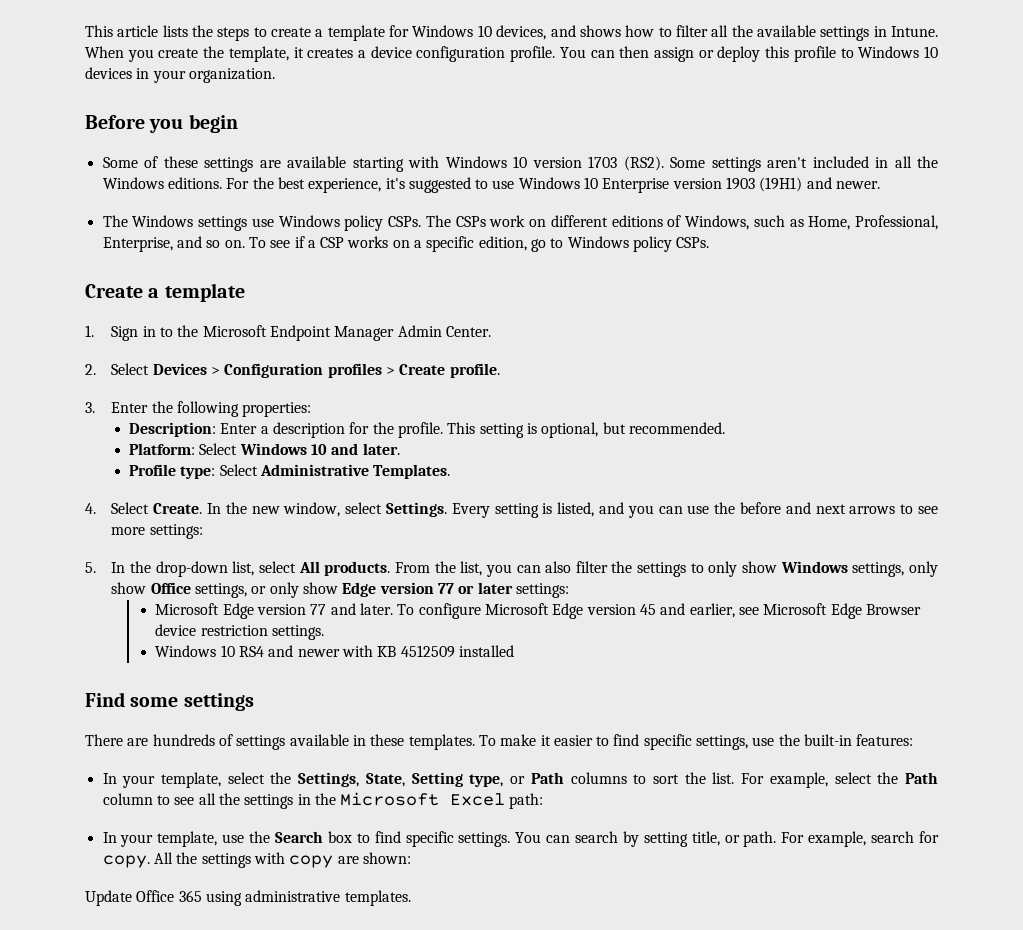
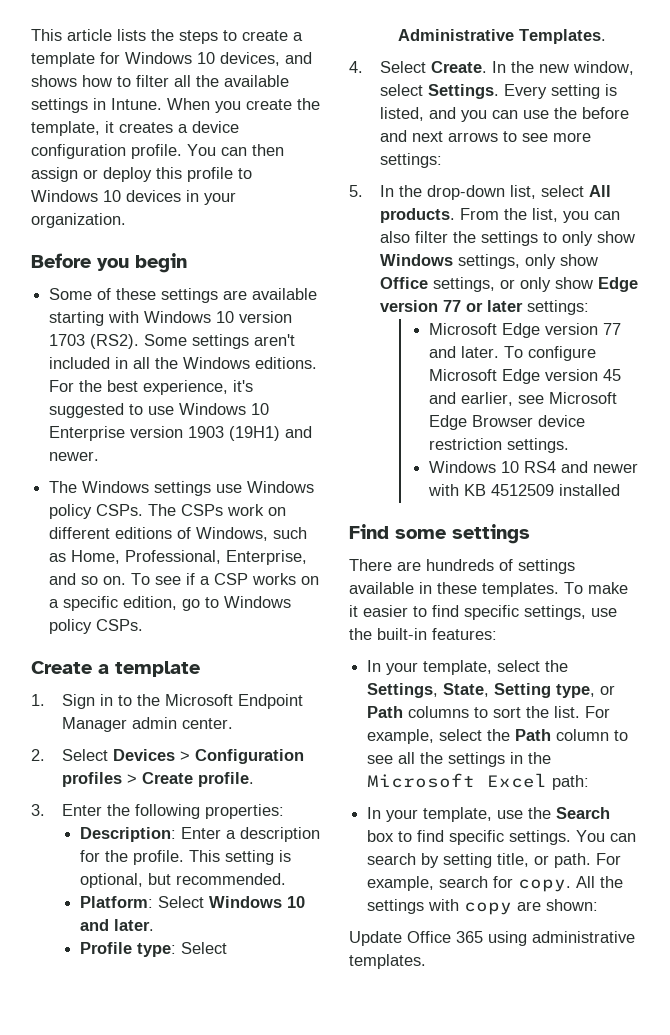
[397,325,491,337] Admin Center. -> [131,717,233,729] admin center.

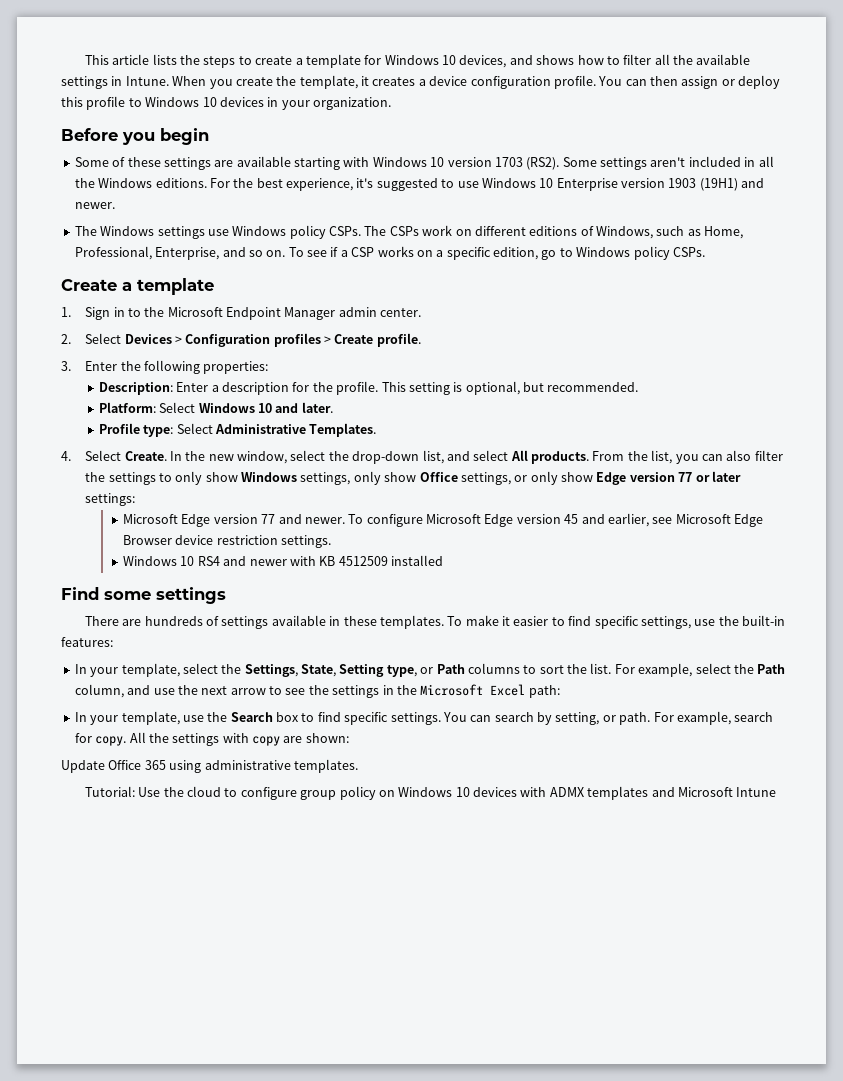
[427,84,617,99] [379,107,629,122] [379,130,591,142] [379,153,442,168] [349,185,394,197] Settings. Every setting is listed, and you can use the before and next arrows to see more settings: // 5. In -> (326, 455) none
(536, 192) none -> [446,451,470,461] and
[460,346,499,358] later. -> [304,517,345,524] newer.
[556,729,629,741] [367,752,416,764] column to see all -> [74,684,306,698] column, and use the next arrow to see
[443,853,530,868] setting title, -> [555,712,600,725] setting,
(426, 961) none -> [84,786,777,800] // Tutorial: Use the cloud to configure group policy on Windows 10 devices with ADMX templates and Microsoft Intune

